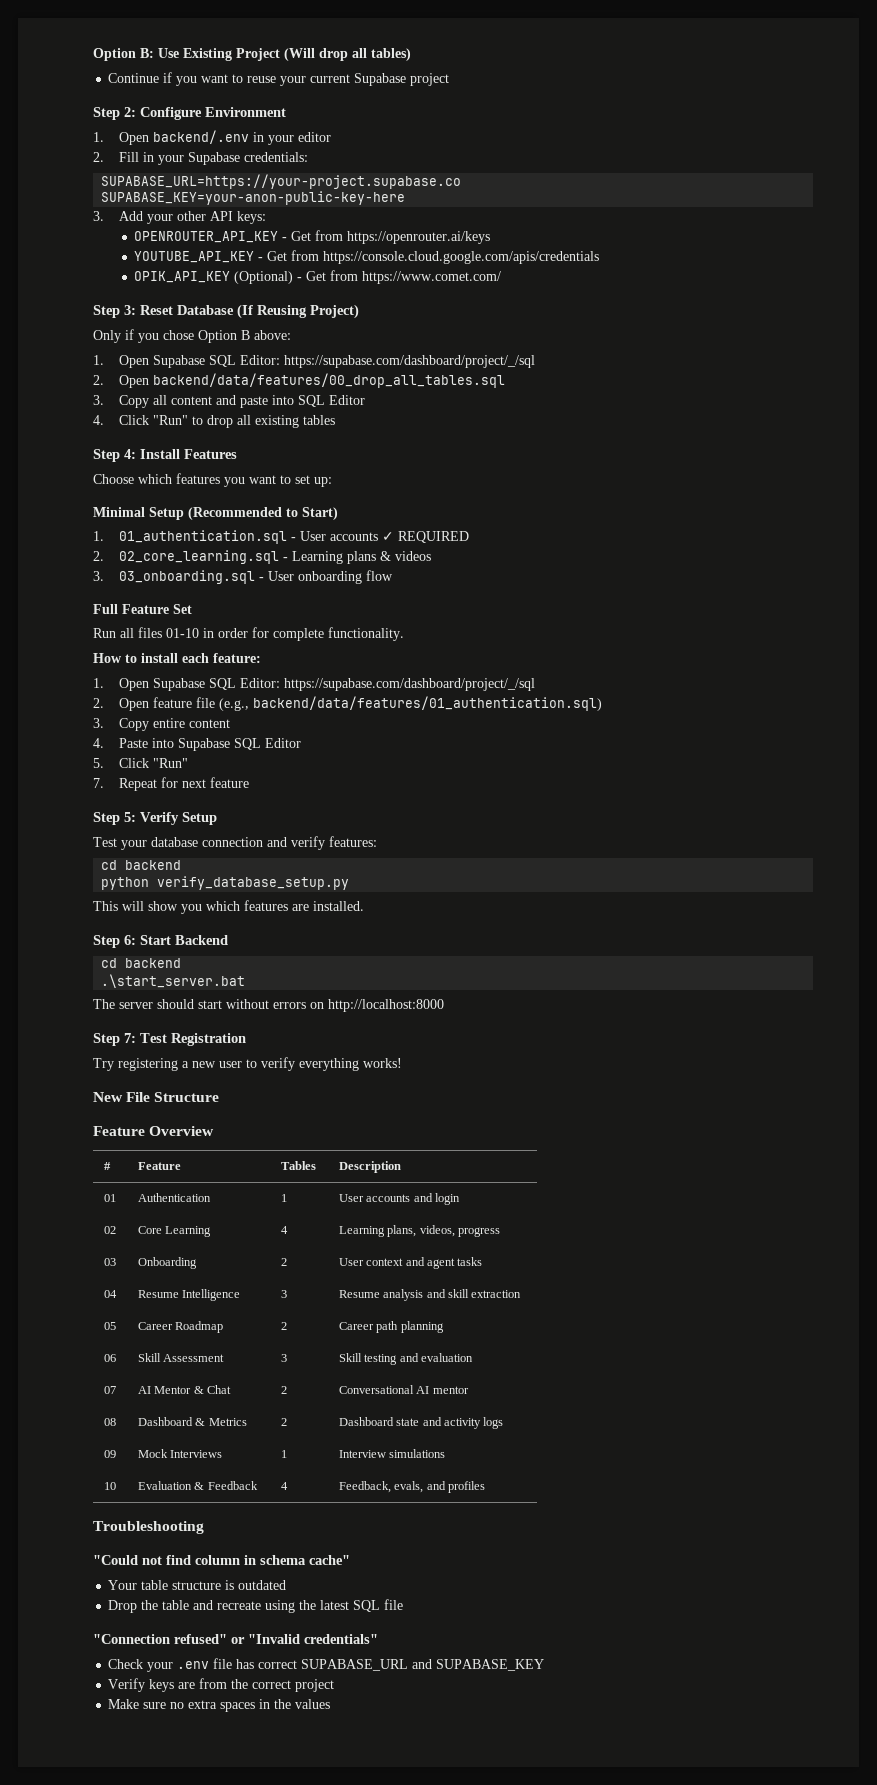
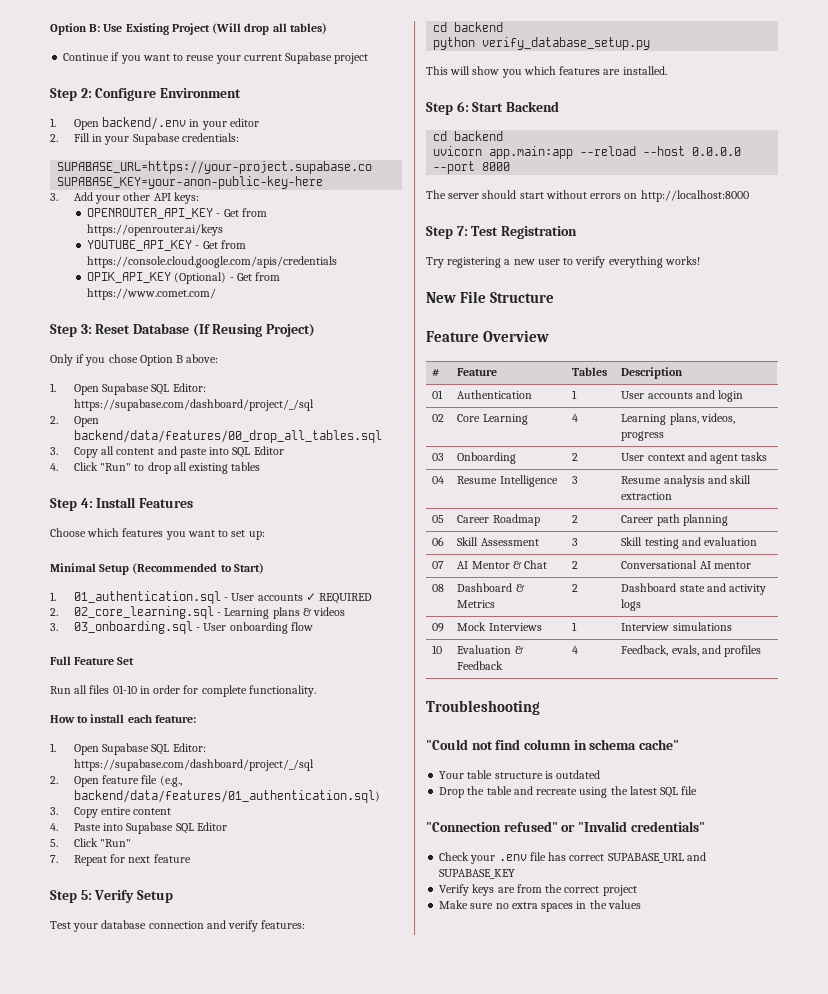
[101,974,246,988] .\start_server.bat -> [433,146,742,159] [433,161,511,174] uvicorn app.main:app --reload --host 0.0.0.0 --port 8000

